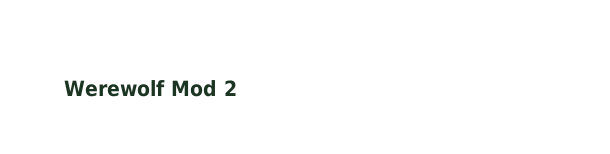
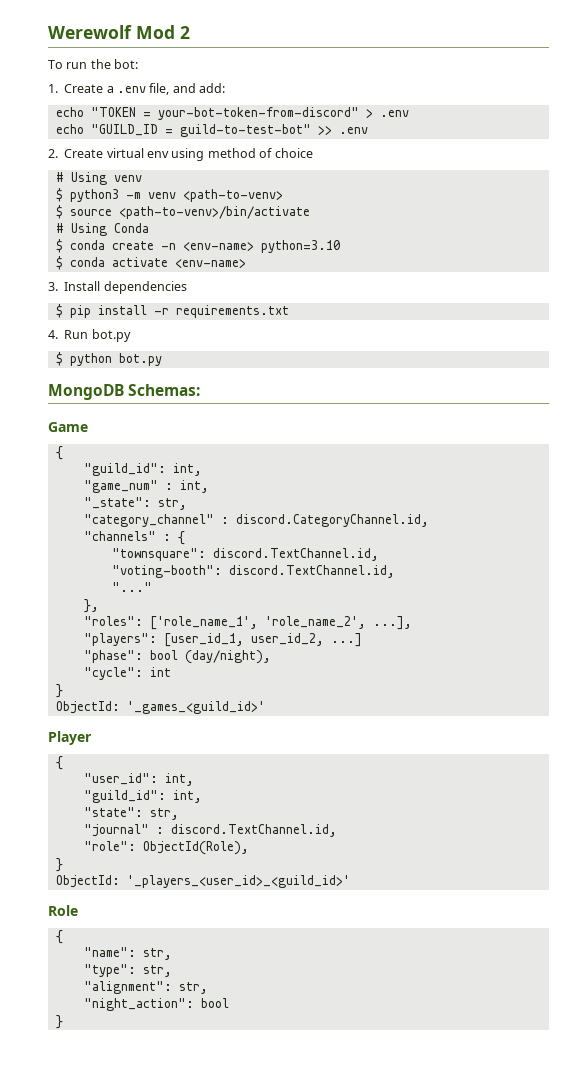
(237, 88) none -> [48,59,139,69] [48,83,226,95] [55,107,409,120] [55,124,368,137] [48,148,313,161] [55,172,142,185] [55,188,283,202] [55,205,310,219] [55,223,149,236] [55,239,340,253] [55,256,246,270] [48,281,187,294] [55,304,289,318] [48,329,131,342] [55,352,162,366] [48,384,201,400] [48,422,88,432] [55,446,63,460] [83,463,202,476] [83,480,209,493] [83,497,187,510] [83,514,429,527] [83,531,185,545] [111,548,379,561] [111,565,395,578] [111,582,152,592] [83,599,99,613] [83,616,412,630] [83,633,362,647] [83,650,271,664] [83,667,171,680] [55,684,63,698] [55,701,265,714] [48,731,92,745] [55,756,63,770] [83,773,194,786] [83,790,202,803] [83,807,179,820] [83,824,337,837] [83,841,249,855] [55,858,63,872] [55,875,350,888] [48,905,78,916] [55,930,63,944] [83,947,172,960] [83,964,172,977] [83,981,208,994] [83,998,229,1011] [55,1015,63,1029] // To run the bot: // 1. Create a .env file, and add: // echo "TOKEN = your-bot-token-from-discord" > .env // echo "GUILD_ID = guild-to-test-bot" >> .env // 2. Create virtual env using method of choice // # Using venv // $ python3 -m venv <path-to-venv> // $ source <path-to-venv>/bin/activate // # Using Conda // $ conda create -n <env-name> python=3.10 // $ conda activate <env-name> // 3. Install dependencies // $ pip install -r requirements.txt // 4. Run bot.py // $ python bot.py // MongoDB Schemas: // Game // { // "guild_id": int, // "game_num" : int, // "_state": str, // "category_channel" : discord.CategoryChannel.id, // "channels" : { // "townsquare": discord.TextChannel.id, // "voting-booth": discord.TextChannel.id, // "..." // }, // "roles": ['role_name_1', 'role_name_2', ...], // "players": [user_id_1, user_id_2, ...] // "phase": bool (day/night), // "cycle": int // } // ObjectId: '_games_<guild_id>' // Player // { // "user_id": int, // "guild_id": int, // "state": str, // "journal" : discord.TextChannel.id, // "role": ObjectId(Role), // } // ObjectId: '_players_<user_id>_<guild_id>' // Role // { // "name": str, // "type": str, // "alignment": str, // "night_action": bool // }

